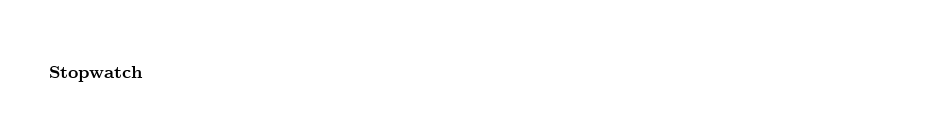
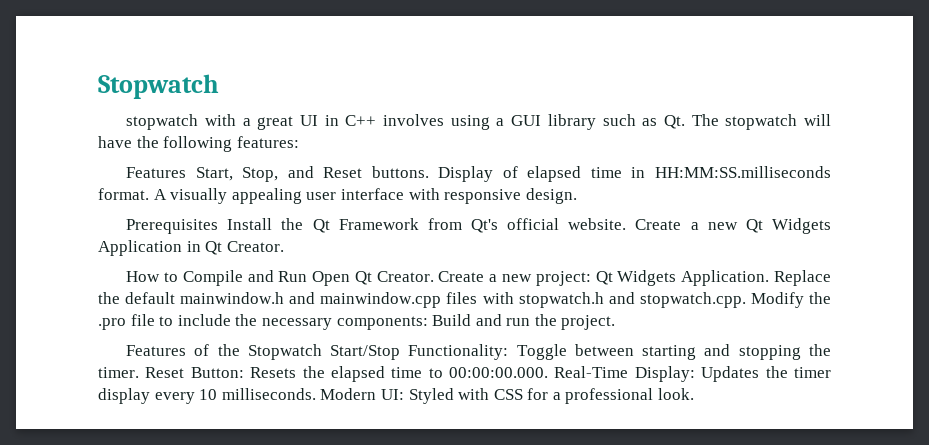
[49,66,143,82] Stopwatch -> [98,74,219,99] [126,114,831,130] [98,136,299,152] [126,166,831,182] [98,188,577,204] [126,218,832,234] [98,240,284,256] [126,270,831,286] [98,292,831,308] [98,314,616,330] [126,344,831,360] [98,366,831,382] [98,388,695,404] Stopwatch // stopwatch with a great UI in C++ involves using a GUI library such as Qt. The stopwatch will have the following features: // Features Start, Stop, and Reset buttons. Display of elapsed time in HH:MM:SS.milliseconds format. A visually appealing user interface with responsive design. // Prerequisites Install the Qt Framework from Qt's official website. Create a new Qt Widgets Application in Qt Creator. // How to Compile and Run Open Qt Creator. Create a new project: Qt Widgets Application. Replace the default mainwindow.h and mainwindow.cpp files with stopwatch.h and stopwatch.cpp. Modify the .pro file to include the necessary components: Build and run the project. // Features of the Stopwatch Start/Stop Functionality: Toggle between starting and stopping the timer. Reset Button: Resets the elapsed time to 00:00:00.000. Real-Time Display: Updates the timer display every 10 milliseconds. Modern UI: Styled with CSS for a professional look.

